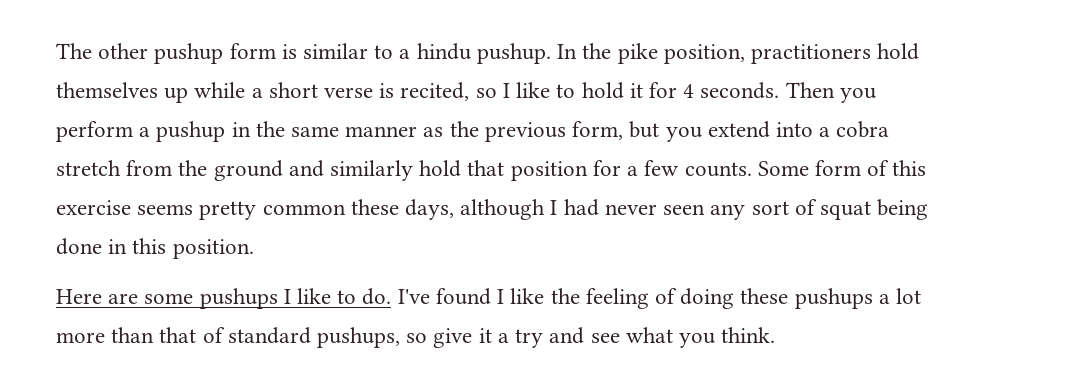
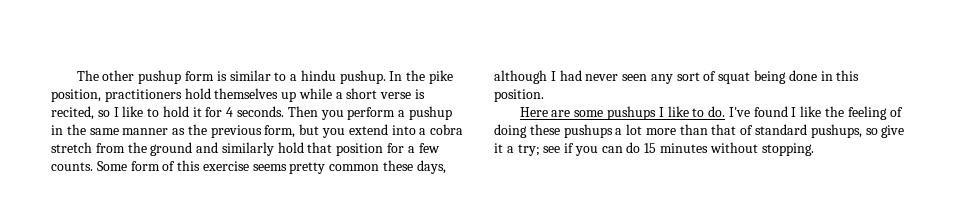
[515,327,776,348] try and see what you think. -> [517,142,814,156] try; see if you can do 15 minutes without stopping.

